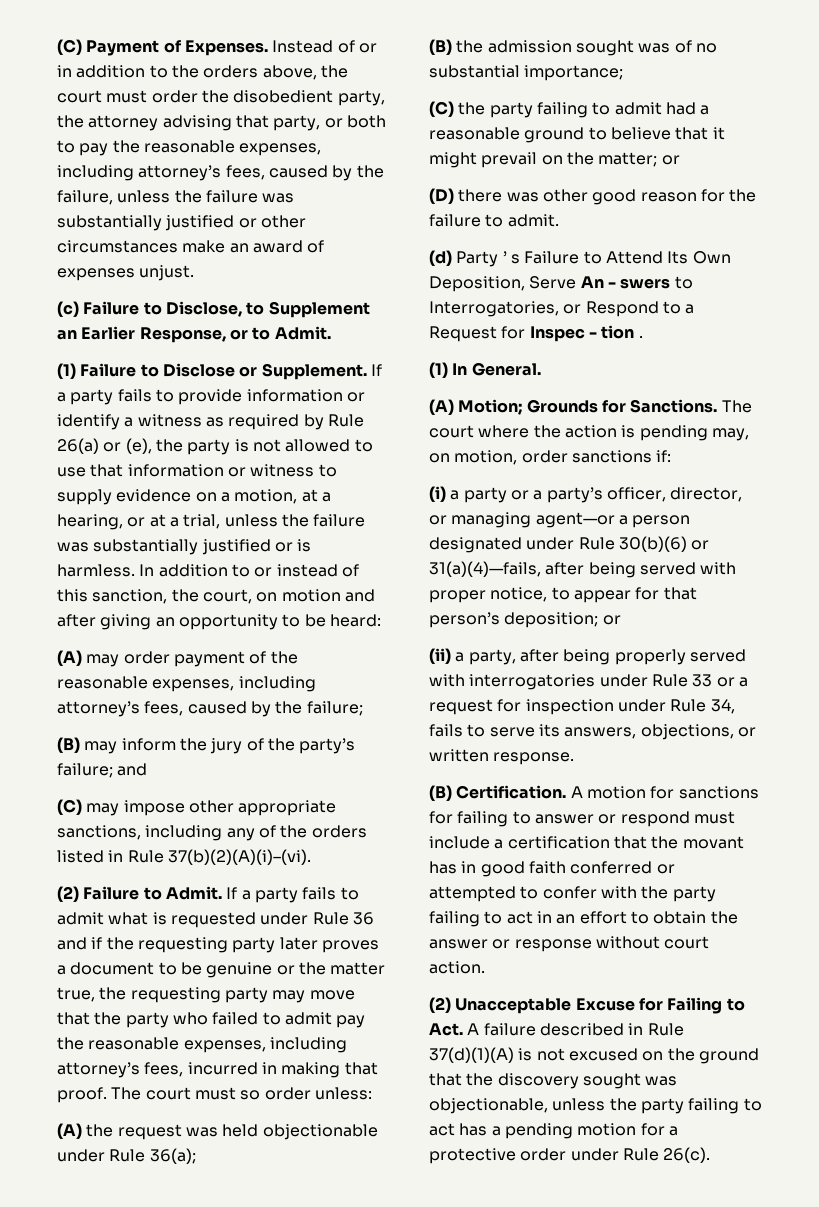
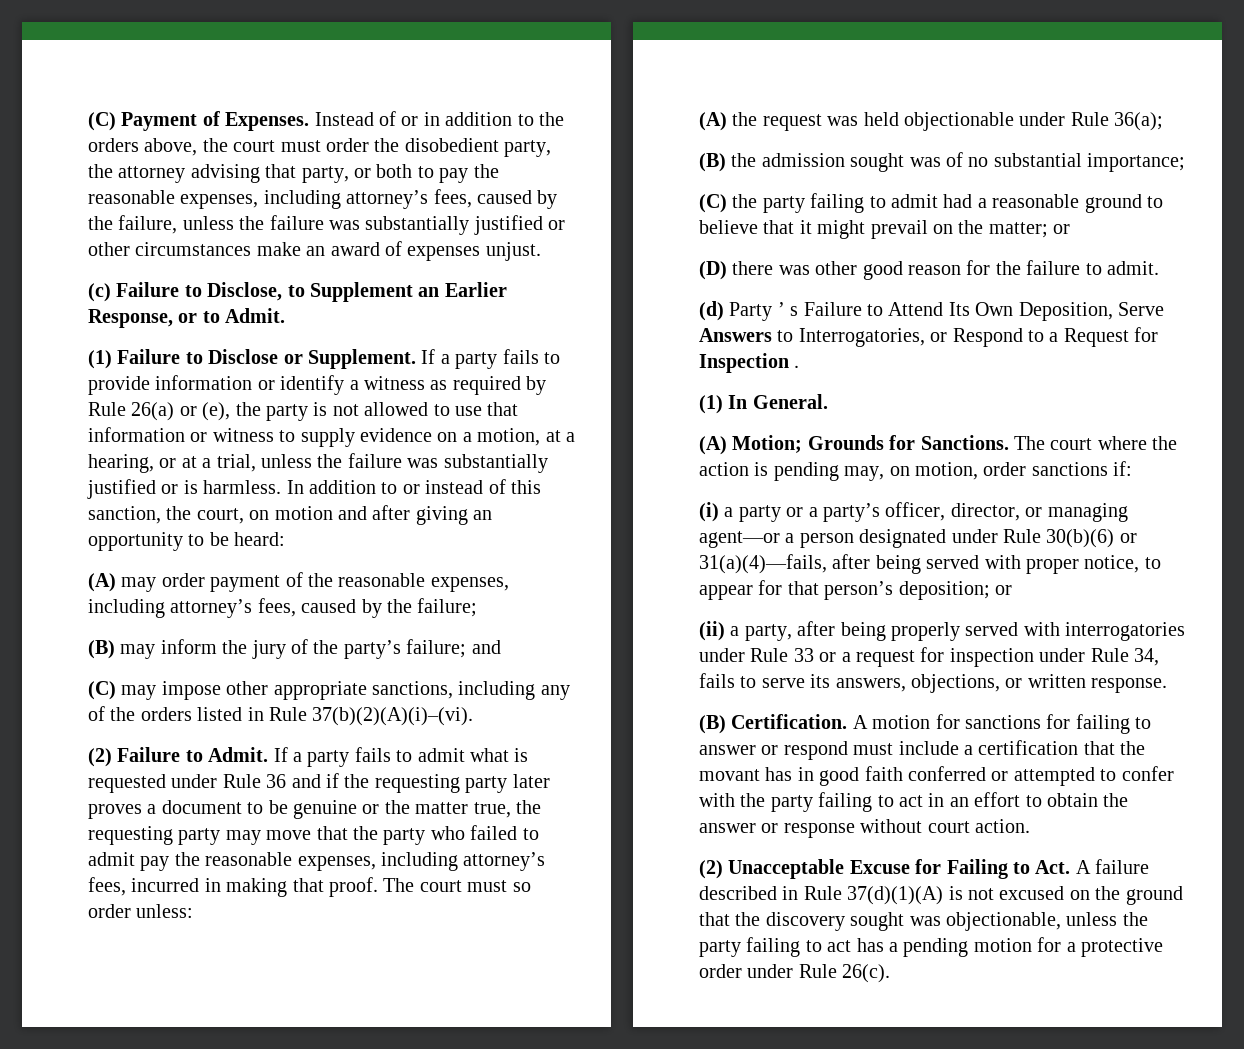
[580,276,671,289] An - swers -> [699,328,772,342] Answers
[529,325,635,342] Inspec - tion -> [699,353,789,373] Inspection

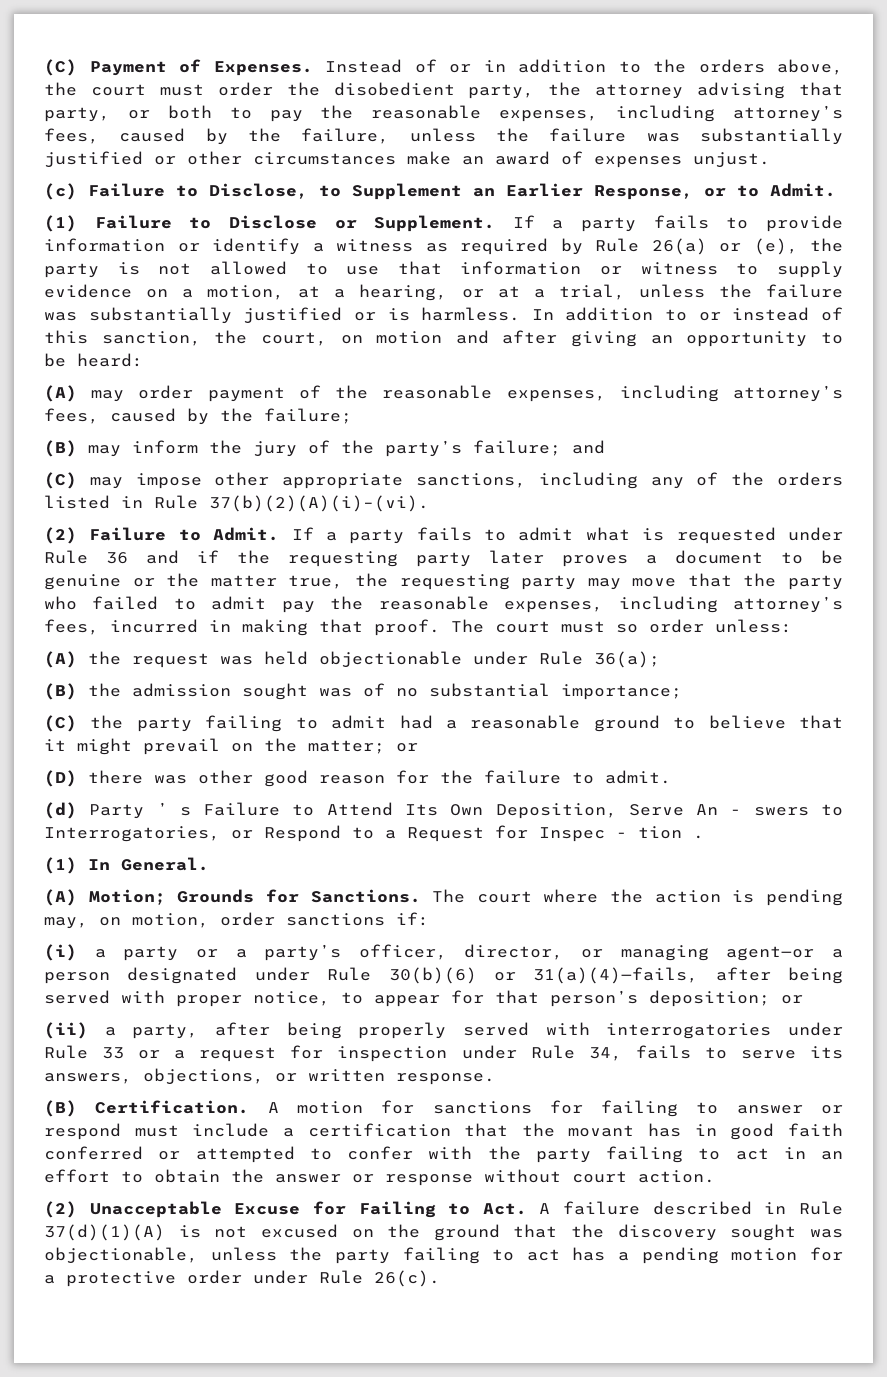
[699,328,772,342] Answers -> [696,804,809,816] An - swers
[699,353,789,373] Inspection -> [539,826,682,842] Inspec - tion

